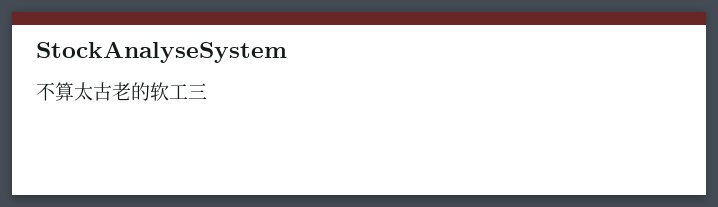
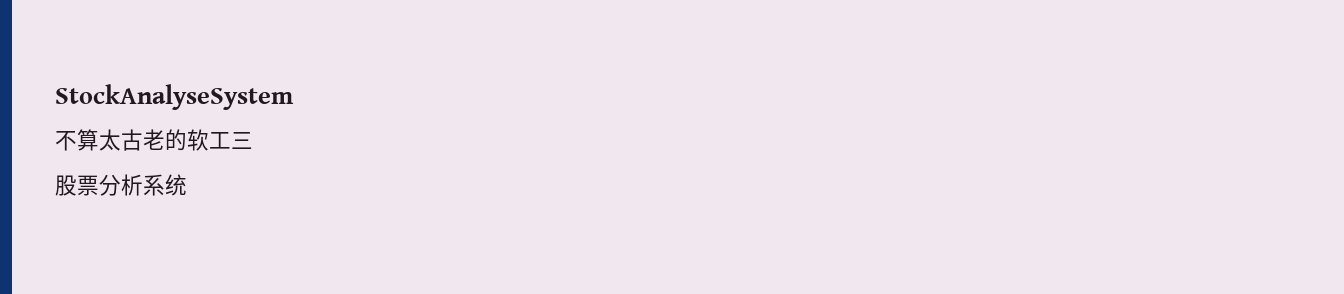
(207, 91) none -> [55,174,187,196] // 股票分析系统

